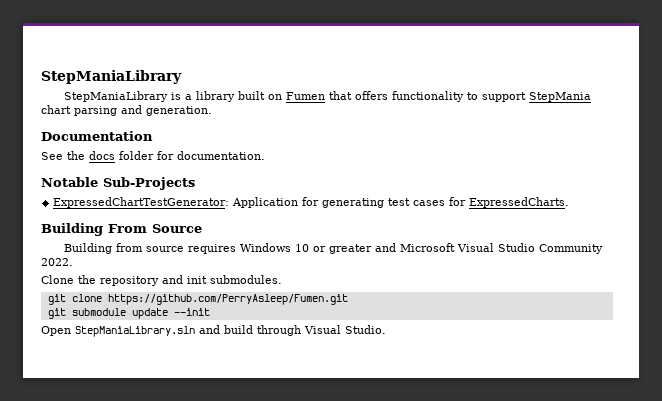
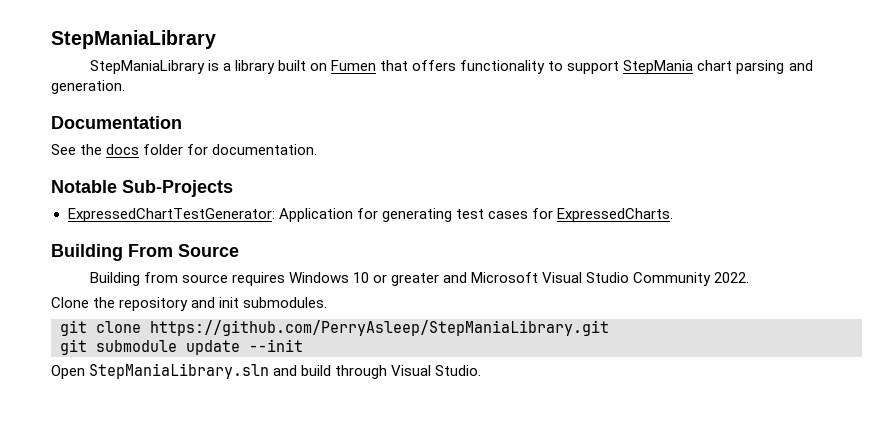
[107,294,348,305] https://github.com/PerryAsleep/Fumen.git -> [150,320,609,336] https://github.com/PerryAsleep/StepManiaLibrary.git

